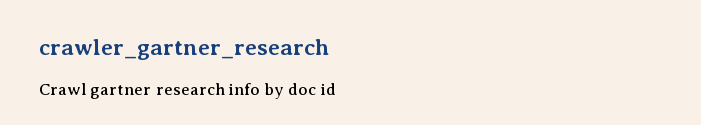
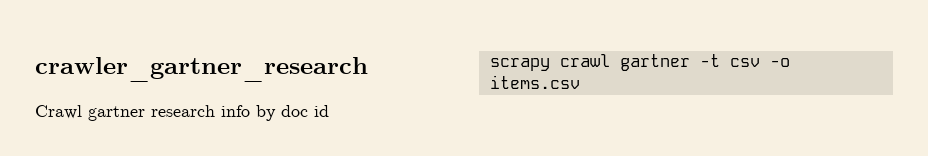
(336, 89) none -> [489,54,790,71] [489,75,580,89] // scrapy crawl gartner -t csv -o items.csv

